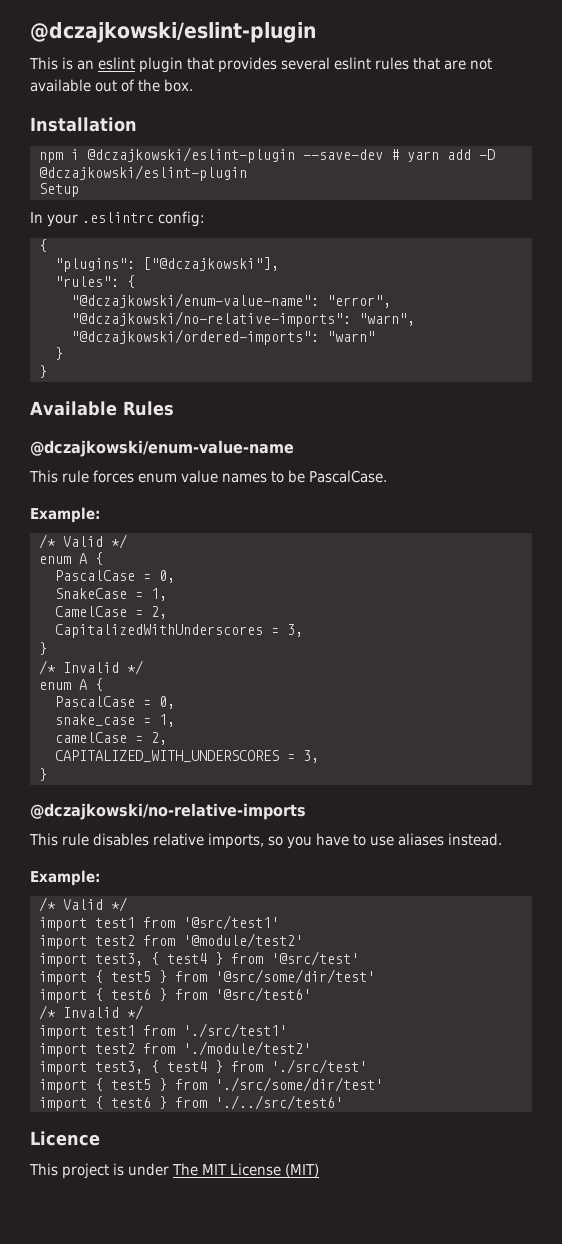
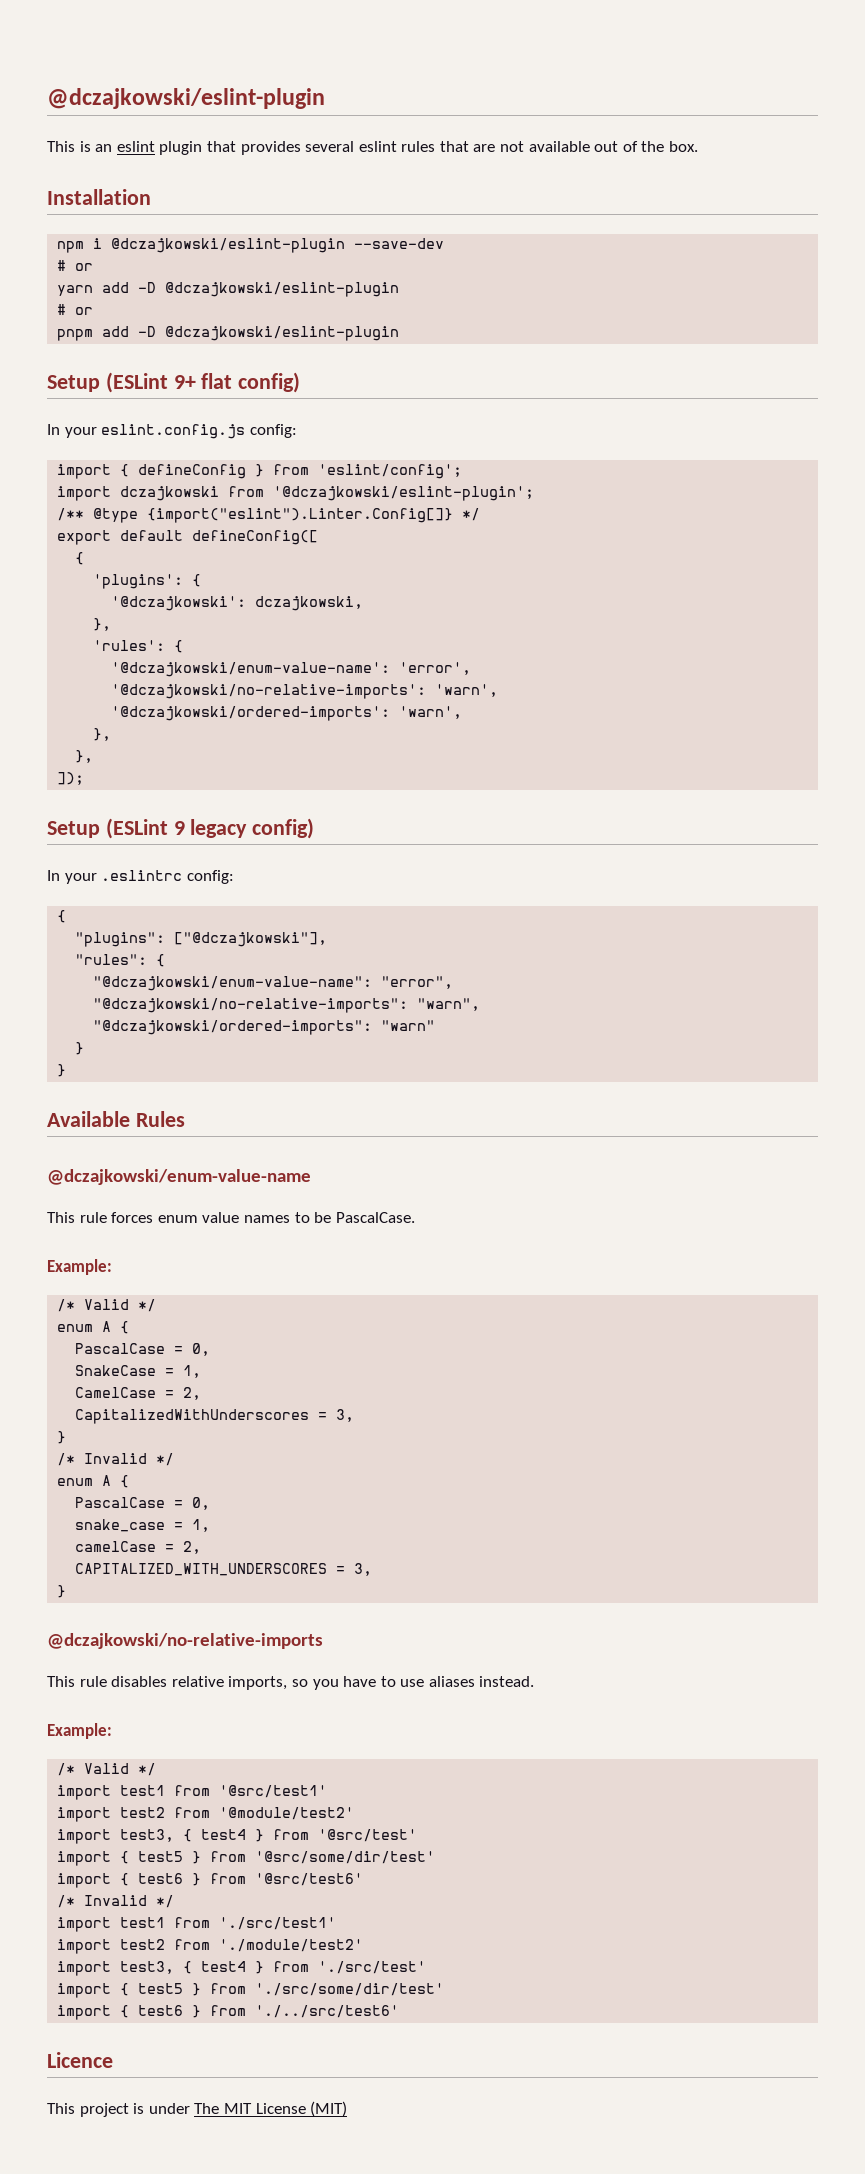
[390,149,399,160] # -> [57,260,94,271] // # or //
[38,183,79,197] Setup -> [57,304,94,315] [57,326,400,341] [47,372,301,393] [47,424,297,439] [57,464,463,479] [57,486,535,501] [57,508,481,523] [57,530,319,545] [75,552,85,565] [93,574,202,589] [111,596,364,611] [93,618,112,631] [93,640,184,653] [111,662,472,677] [111,684,499,699] [111,706,463,721] [93,728,112,741] [75,750,94,763] [57,772,85,785] [47,818,315,839] # or // pnpm add -D @dczajkowski/eslint-plugin // Setup (ESLint 9+ flat config) // In your eslint.config.js config: // import { defineConfig } from 'eslint/config'; // import dczajkowski from '@dczajkowski/eslint-plugin'; // /** @type {import("eslint").Linter.Config[]} */ // export default defineConfig([ // { // 'plugins': { // '@dczajkowski': dczajkowski, // }, // 'rules': { // '@dczajkowski/enum-value-name': 'error', // '@dczajkowski/no-relative-imports': 'warn', // '@dczajkowski/ordered-imports': 'warn', // }, // }, // ]); // Setup (ESLint 9 legacy config)

